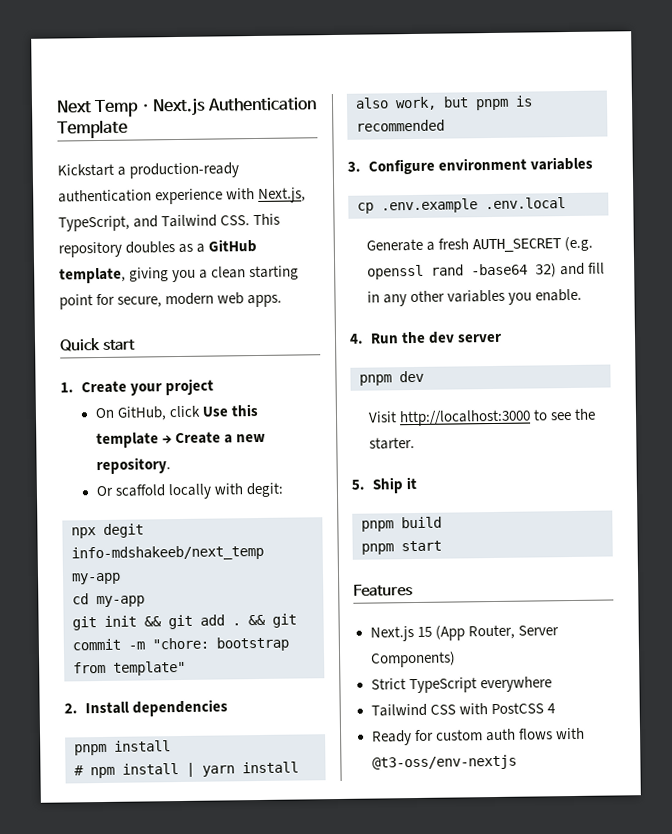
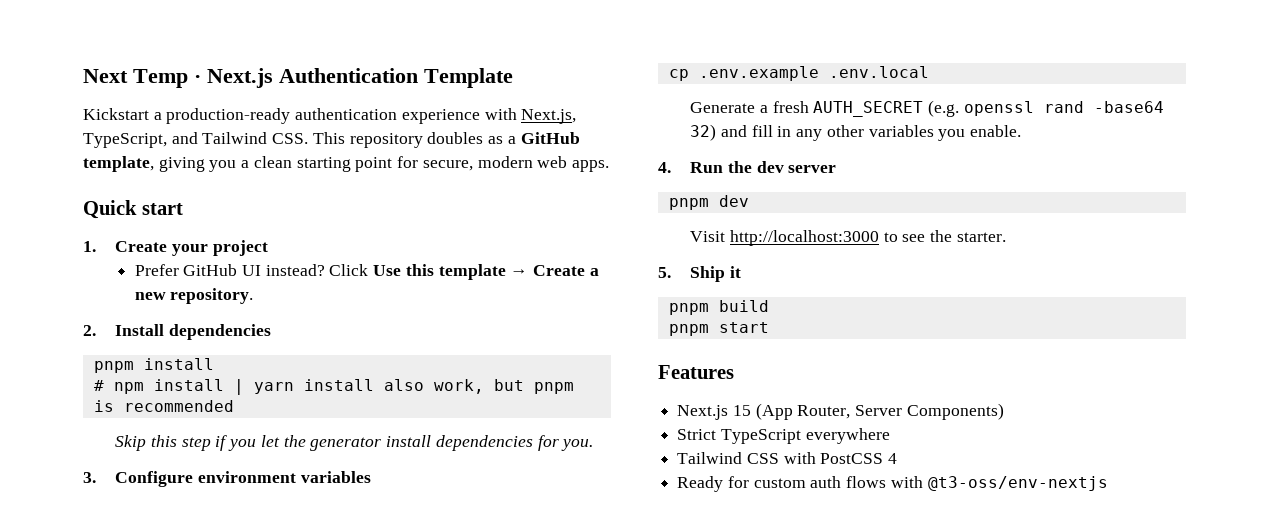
[94,405,200,421] On GitHub, click -> [134,264,369,276] Prefer GitHub UI instead? Click
[95,482,284,500] [71,523,144,539] [71,544,264,562] [71,572,121,585] [72,593,145,608] [72,613,297,631] [72,636,289,652] [73,660,186,676] // Or scaffold locally with degit: // npx degit info-mdshakeeb/next_temp my-app // cd my-app // git init && git add . && git commit -m "chore: bootstrap from template" -> (254, 296) none
(445, 125) none -> [115,435,594,451] // Skip this step if you let the generator install dependencies for you.

